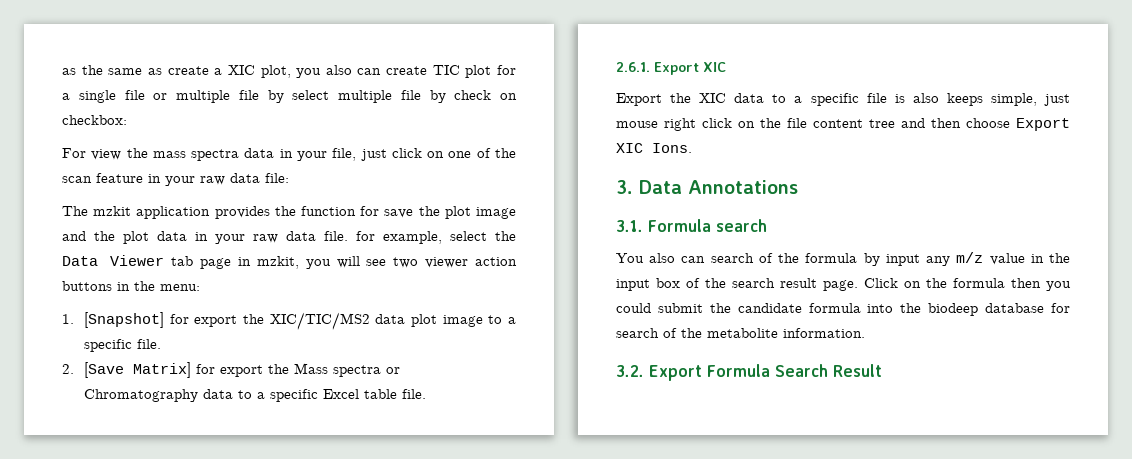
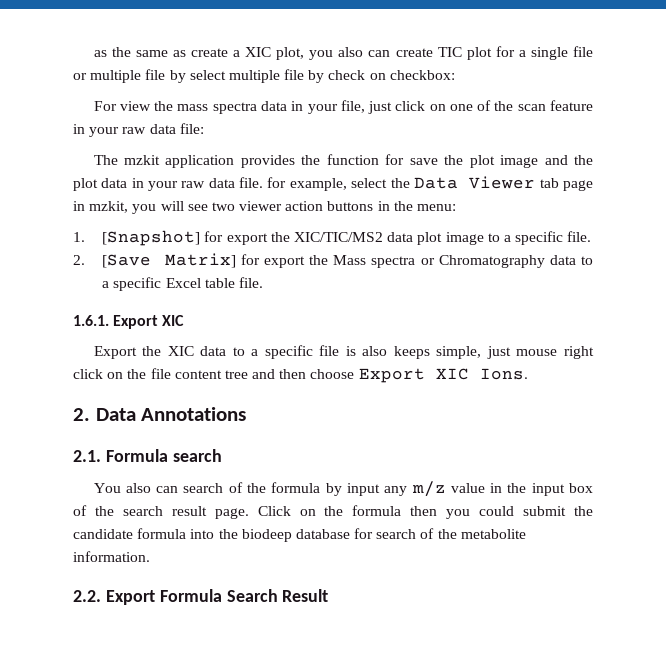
[616,62,650,72] 2.6.1. -> [73,315,109,326] 1.6.1.
[616,180,633,194] 3. -> [73,408,90,421] 2.
[616,220,643,232] 3.1. -> [73,450,101,462] 2.1.
[616,365,644,377] 3.2. -> [73,590,101,602] 2.2.

